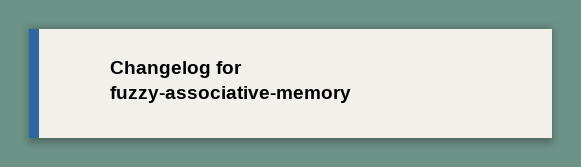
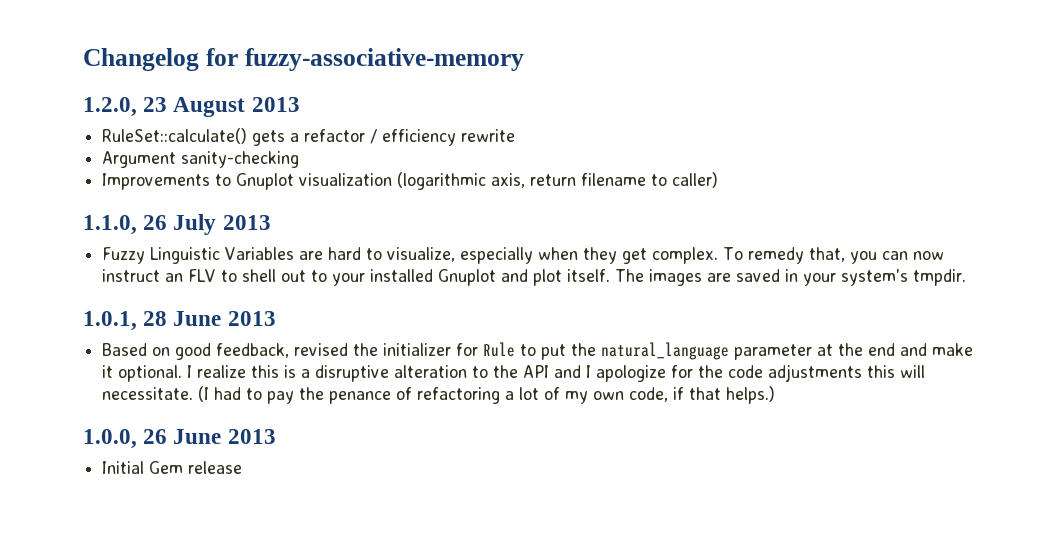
(351, 94) none -> [83,97,300,117] [102,128,516,146] [102,151,300,168] [102,172,719,190] [83,214,271,235] [102,247,945,264] [102,269,967,286] [83,311,276,331] [102,342,974,360] [102,364,926,382] [102,386,776,404] [83,429,276,449] [102,461,243,474] // 1.2.0, 23 August 2013 // RuleSet::calculate() gets a refactor / efficiency rewrite // Argument sanity-checking // Improvements to Gnuplot visualization (logarithmic axis, return filename to caller) // 1.1.0, 26 July 2013 // Fuzzy Linguistic Variables are hard to visualize, especially when they get complex. To remedy that, you can now instruct an FLV to shell out to your installed Gnuplot and plot itself. The images are saved in your system's tmpdir. // 1.0.1, 28 June 2013 // Based on good feedback, revised the initializer for Rule to put the natural_language parameter at the end and make it optional. I realize this is a disruptive alteration to the API and I apologize for the code adjustments this will necessitate. (I had to pay the penance of refactoring a lot of my own code, if that helps.) // 1.0.0, 26 June 2013 // Initial Gem release

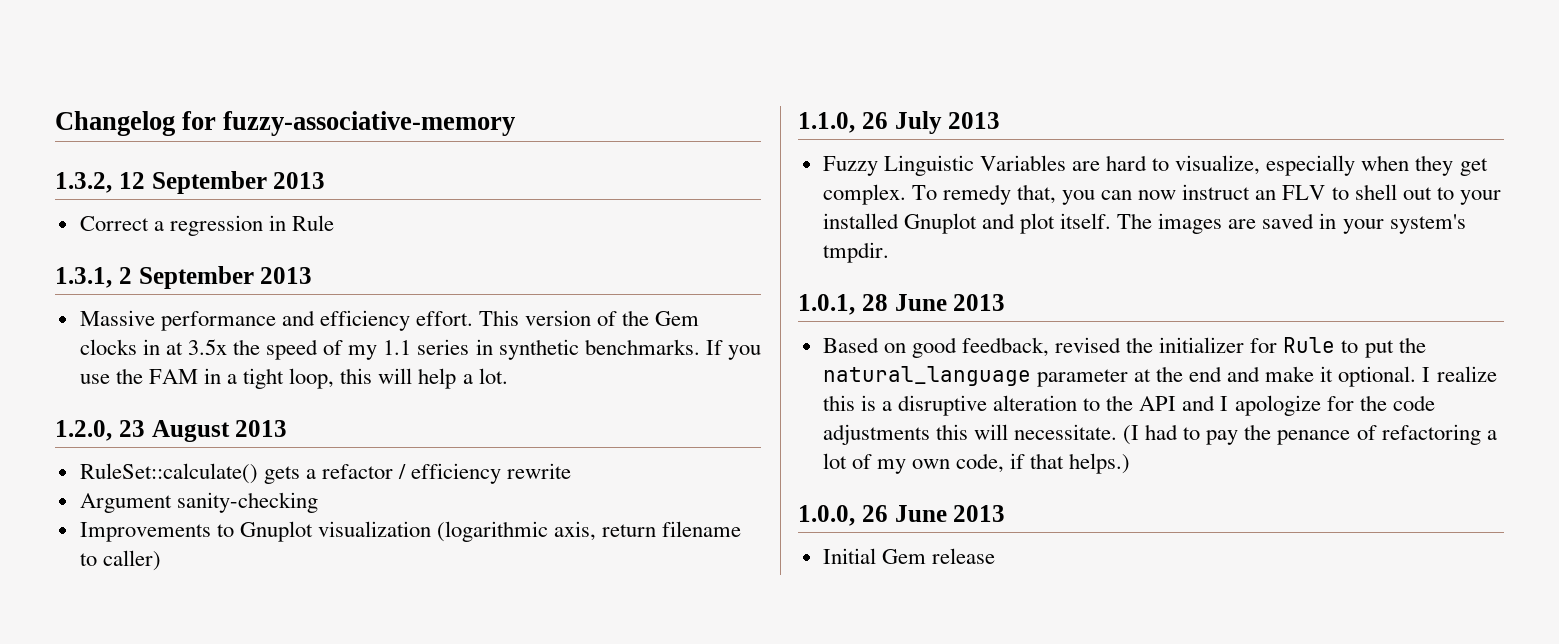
(524, 59) none -> [55,171,326,194] [79,215,335,236] [55,266,313,289] [79,310,700,331] [79,339,761,360] [79,368,508,389] // 1.3.2, 12 September 2013 // Correct a regression in Rule // 1.3.1, 2 September 2013 // Massive performance and efficiency effort. This version of the Gem clocks in at 3.5x the speed of my 1.1 series in synthetic benchmarks. If you use the FAM in a tight loop, this will help a lot.

